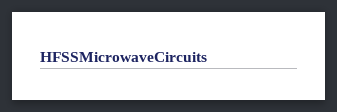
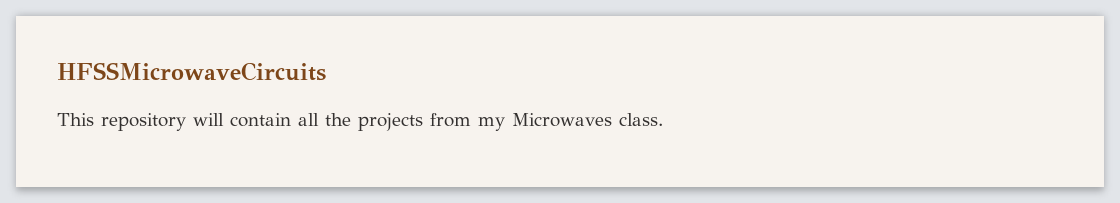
(207, 57) none -> [57,113,663,131] // This repository will contain all the projects from my Microwaves class.

